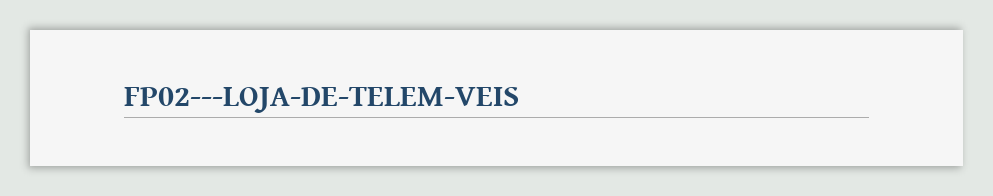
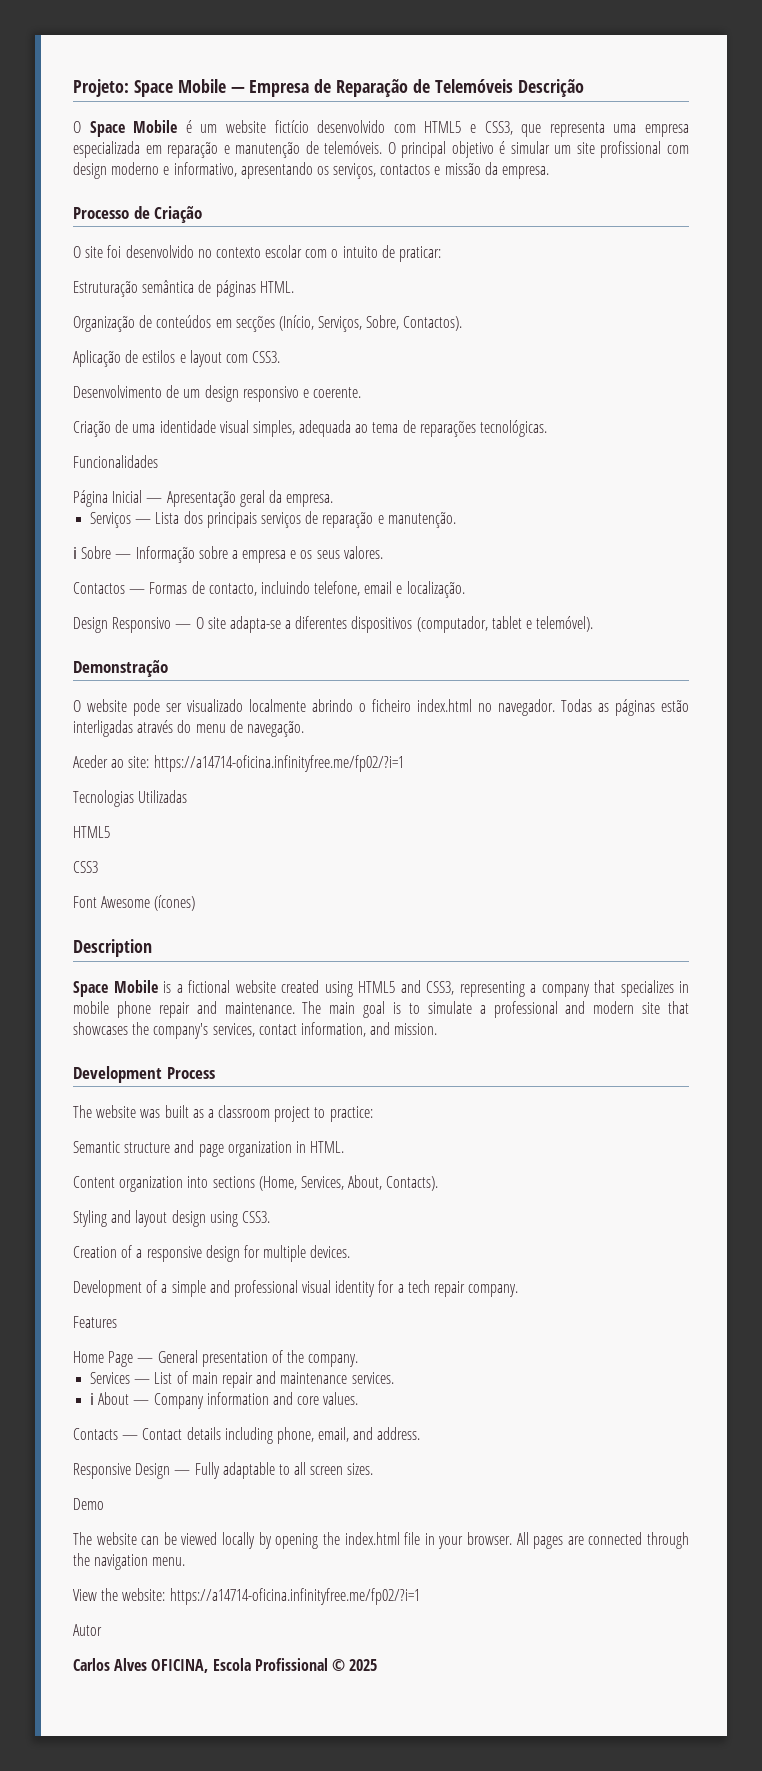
[124,87,519,113] FP02---LOJA-DE-TELEM-VEIS -> [73,79,584,97] [73,120,690,137] [73,141,690,158] [73,162,550,179] [73,206,203,223] [73,245,442,262] [73,280,294,297] [73,315,463,332] [73,350,281,367] [73,385,362,402] [73,420,548,437] [73,455,158,468] [73,490,334,507] [90,511,456,528] [73,546,383,563] [73,581,465,598] [73,616,594,633] [73,660,168,677] [73,699,689,716] [73,720,304,737] [73,755,404,772] [73,790,188,807] [73,826,110,838] [73,861,98,873] [73,895,196,911] [73,939,152,957] [73,980,689,997] [73,1001,689,1018] [73,1022,438,1039] [73,1066,215,1083] [73,1105,373,1122] [73,1140,345,1157] [73,1175,439,1192] [73,1210,270,1227] [73,1245,351,1262] [73,1280,519,1297] [73,1316,117,1328] [73,1350,359,1367] [90,1371,394,1388] [90,1392,359,1409] [73,1427,421,1444] [73,1462,374,1479] [73,1498,104,1510] [73,1532,689,1549] [73,1553,186,1570] [73,1588,420,1605] [73,1624,102,1636] [73,1658,378,1673] Projeto: Space Mobile — Empresa de Reparação de Telemóveis Descrição // O Space Mobile é um website fictício desenvolvido com HTML5 e CSS3, que representa uma empresa especializada em reparação e manutenção de telemóveis. O principal objetivo é simular um site profissional com design moderno e informativo, apresentando os serviços, contactos e missão da empresa. // Processo de Criação // O site foi desenvolvido no contexto escolar com o intuito de praticar: // Estruturação semântica de páginas HTML. // Organização de conteúdos em secções (Início, Serviços, Sobre, Contactos). // Aplicação de estilos e layout com CSS3. // Desenvolvimento de um design responsivo e coerente. // Criação de uma identidade visual simples, adequada ao tema de reparações tecnológicas. // Funcionalidades // Página Inicial — Apresentação geral da empresa. // Serviços — Lista dos principais serviços de reparação e manutenção. // ℹ Sobre — Informação sobre a empresa e os seus valores. // Contactos — Formas de contacto, incluindo telefone, email e localização. // Design Responsivo — O site adapta-se a diferentes dispositivos (computador, tablet e telemóvel). // Demonstração // O website pode ser visualizado localmente abrindo o ficheiro index.html no navegador. Todas as páginas estão interligadas através do menu de navegação. // Aceder ao site: https://a14714-oficina.infinityfree.me/fp02/?i=1 // Tecnologias Utilizadas // HTML5 // CSS3 // Font Awesome (ícones) // Description // Space Mobile is a fictional website created using HTML5 and CSS3, representing a company that specializes in mobile phone repair and maintenance. The main goal is to simulate a professional and modern site that showcases the company's services, contact information, and mission. // Development Process // The website was built as a classroom project to practice: // Semantic structure and page organization in HTML. // Content organization into sections (Home, Services, About, Contacts). // Styling and layout design using CSS3. // Creation of a responsive design for multiple devices. // Development of a simple and professional visual identity for a tech repair company. // Features // Home Page — General presentation of the company. // Services — List of main repair and maintenance services. // ℹ About — Company information and core values. // Contacts — Contact details including phone, email, and address. // Responsive Design — Fully adaptable to all screen sizes. // Demo // The website can be viewed locally by opening the index.html file in your browser. All pages are connected through the navigation menu. // View the website: https://a14714-oficina.infinityfree.me/fp02/?i=1 // Autor // Carlos Alves OFICINA, Escola Profissional © 2025

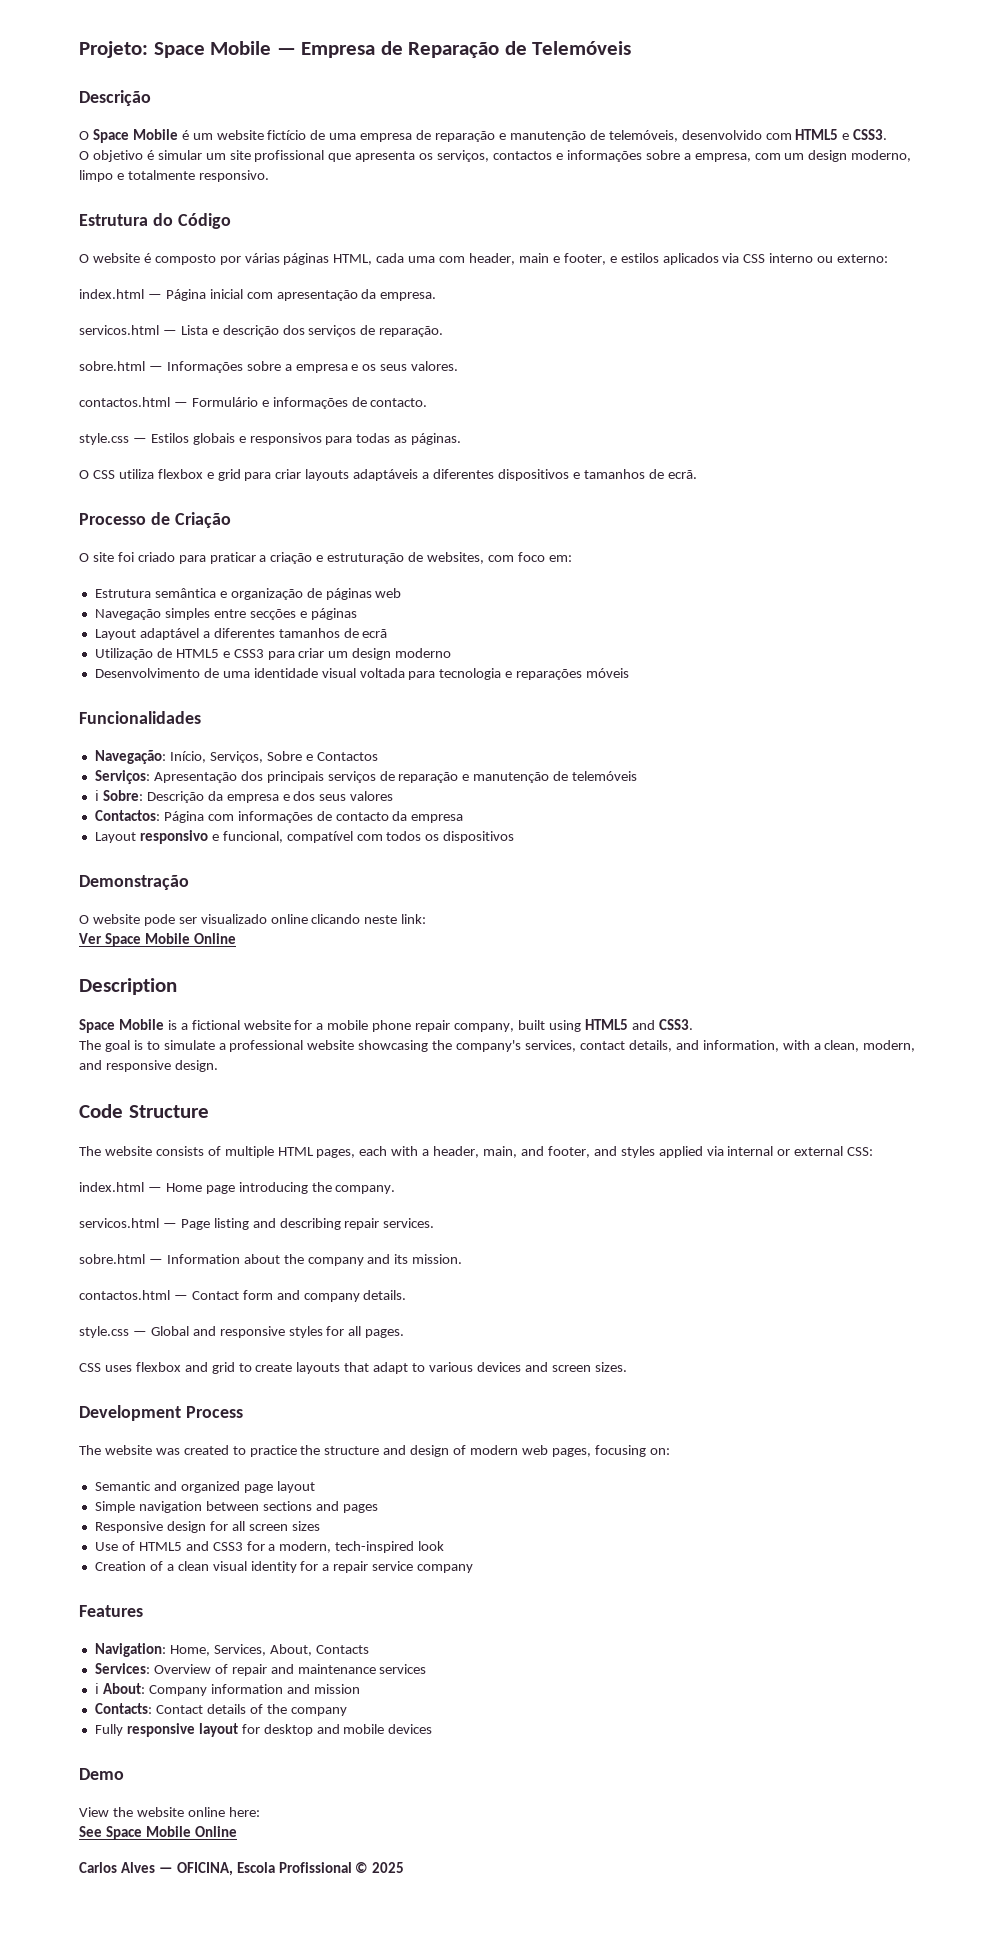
(513, 86) none -> (632, 48) //
[317,120,690,137] [73,141,447,158] desenvolvido com HTML5 e CSS3, que representa uma empresa especializada em reparação e manutenção de telemóveis. O principal -> [310,129,888,142] [79,151,89,160] de uma empresa de reparação e manutenção de telemóveis, desenvolvido com HTML5 e CSS3. // O
[667,145,690,154] [73,162,550,179] com design moderno e informativo, apresentando os serviços, contactos e missão da empresa. -> [328,150,912,162] [79,170,269,182] [79,213,231,229] [79,253,889,265] [79,289,437,301] [79,325,444,337] [79,361,459,373] [79,397,428,409] [79,433,462,445] [79,469,697,481] que apresenta os serviços, contactos e informações sobre a empresa, com um design moderno, limpo e totalmente responsivo. // Estrutura do Código // O website é composto por várias páginas HTML, cada uma com header, main e footer, e estilos aplicados via CSS interno ou externo: // index.html — Página inicial com apresentação da empresa. // servicos.html — Lista e descrição dos serviços de reparação. // sobre.html — Informações sobre a empresa e os seus valores. // contactos.html — Formulário e informações de contacto. // style.css — Estilos globais e responsivos para todas as páginas. // O CSS utiliza flexbox e grid para criar layouts adaptáveis a diferentes dispositivos e tamanhos de ecrã.
[125,245,442,262] [73,280,294,297] [73,315,463,332] [73,350,281,367] [73,385,362,402] [73,420,548,437] [73,455,158,468] [73,490,334,507] [90,512,180,528] desenvolvido no contexto escolar com o intuito de praticar: // Estruturação semântica de páginas HTML. // Organização de conteúdos em secções (Início, Serviços, Sobre, Contactos). // Aplicação de estilos e layout com CSS3. // Desenvolvimento de um design responsivo e coerente. // Criação de uma identidade visual simples, adequada ao tema de reparações tecnológicas. // Funcionalidades // Página Inicial — Apresentação geral da empresa. // Serviços — Lista -> [137,552,572,564] [94,588,402,600] [94,608,357,620] [94,628,388,640] [94,648,452,660] [94,668,630,680] [79,711,201,724] [94,750,378,764] [94,770,237,784] criado para praticar a criação e estruturação de websites, com foco em: // Estrutura semântica e organização de páginas web // Navegação simples entre secções e páginas // Layout adaptável a diferentes tamanhos de ecrã // Utilização de HTML5 e CSS3 para criar um design moderno // Desenvolvimento de uma identidade visual voltada para tecnologia e reparações móveis // Funcionalidades // Navegação: Início, Serviços, Sobre e Contactos // Serviços: Apresentação
[387,511,456,528] [73,546,383,563] [73,581,465,598] [73,616,594,633] manutenção. // ℹ Sobre — Informação sobre a empresa e os seus valores. // Contactos — Formas de contacto, incluindo telefone, email e localização. // Design Responsivo — O site adapta-se a diferentes dispositivos (computador, tablet e telemóvel). -> [473,771,638,783] [94,790,394,803] [94,810,464,823] [94,830,515,844] manutenção de telemóveis // ℹ Sobre: Descrição da empresa e dos seus valores // Contactos: Página com informações de contacto da empresa // Layout responsivo e funcional, compatível com todos os dispositivos
[249,699,689,716] [73,720,304,737] [73,755,404,772] [73,790,188,807] [73,826,110,838] [73,861,98,873] [73,895,196,911] localmente abrindo o ficheiro index.html no navegador. Todas as páginas estão interligadas através do menu de navegação. // Aceder ao site: https://a14714-oficina.infinityfree.me/fp02/?i=1 // Tecnologias Utilizadas // HTML5 // CSS3 // Font Awesome (ícones) -> [270,914,427,924] [79,933,236,947] online clicando neste link: // Ver Space Mobile Online
[281,980,689,997] [73,1001,356,1018] created using HTML5 and CSS3, representing a company that specializes in mobile phone repair and maintenance. The main -> [294,1019,693,1032] [79,1040,101,1050] for a mobile phone repair company, built using HTML5 and CSS3. // The
[565,1001,689,1014] [73,1022,438,1039] and modern site that showcases the company's services, contact information, and mission. -> [307,1040,916,1052] [79,1060,218,1072] [79,1104,209,1118] [79,1146,874,1158] [79,1182,396,1194] [79,1218,435,1230] [79,1254,463,1266] [79,1290,407,1302] [79,1326,405,1338] [79,1362,627,1374] website showcasing the company's services, contact details, and information, with a clean, modern, and responsive design. // Code Structure // The website consists of multiple HTML pages, each with a header, main, and footer, and styles applied via internal or external CSS: // index.html — Home page introducing the company. // servicos.html — Page listing and describing repair services. // sobre.html — Information about the company and its mission. // contactos.html — Contact form and company details. // style.css — Global and responsive styles for all pages. // CSS uses flexbox and grid to create layouts that adapt to various devices and screen sizes.
[164,1105,373,1122] [73,1140,345,1157] [73,1175,439,1192] [73,1210,270,1227] [73,1245,351,1262] [73,1280,519,1297] [73,1316,117,1328] [73,1350,359,1367] [90,1371,218,1384] built as a classroom project to practice: // Semantic structure and page organization in HTML. // Content organization into sections (Home, Services, About, Contacts). // Styling and layout design using CSS3. // Creation of a responsive design for multiple devices. // Development of a simple and professional visual identity for a tech repair company. // Features // Home Page — General presentation of the company. // Services — List of main -> [183,1445,670,1457] [94,1481,315,1493] [94,1501,378,1513] [94,1521,320,1533] [94,1541,445,1553] [94,1561,474,1573] [79,1605,143,1617] [94,1643,369,1657] [94,1663,228,1674] created to practice the structure and design of modern web pages, focusing on: // Semantic and organized page layout // Simple navigation between sections and pages // Responsive design for all screen sizes // Use of HTML5 and CSS3 for a modern, tech-inspired look // Creation of a clean visual identity for a repair service company // Features // Navigation: Home, Services, About, Contacts // Services: Overview of
[351,1372,394,1384] [90,1392,150,1405] services. // ℹ About — -> [379,1664,427,1674] [94,1683,145,1694] services // ℹ About:
[297,1392,359,1405] [73,1427,421,1444] [73,1462,374,1479] [73,1498,104,1510] [73,1532,689,1549] [73,1553,186,1570] [73,1588,420,1605] [73,1624,102,1636] core values. // Contacts — Contact details including phone, email, and address. // Responsive Design — Fully adaptable to all screen sizes. // Demo // The website can be viewed locally by opening the index.html file in your browser. All pages are connected through the navigation menu. // View the website: https://a14714-oficina.infinityfree.me/fp02/?i=1 // Autor -> [313,1684,360,1694] [94,1703,347,1716] [94,1723,433,1737] [79,1768,124,1780] [79,1807,260,1817] [79,1826,237,1840] mission // Contacts: Contact details of the company // Fully responsive layout for desktop and mobile devices // Demo // View the website online here: // See Space Mobile Online
(148, 1664) none -> [158,1867,173,1873] —

